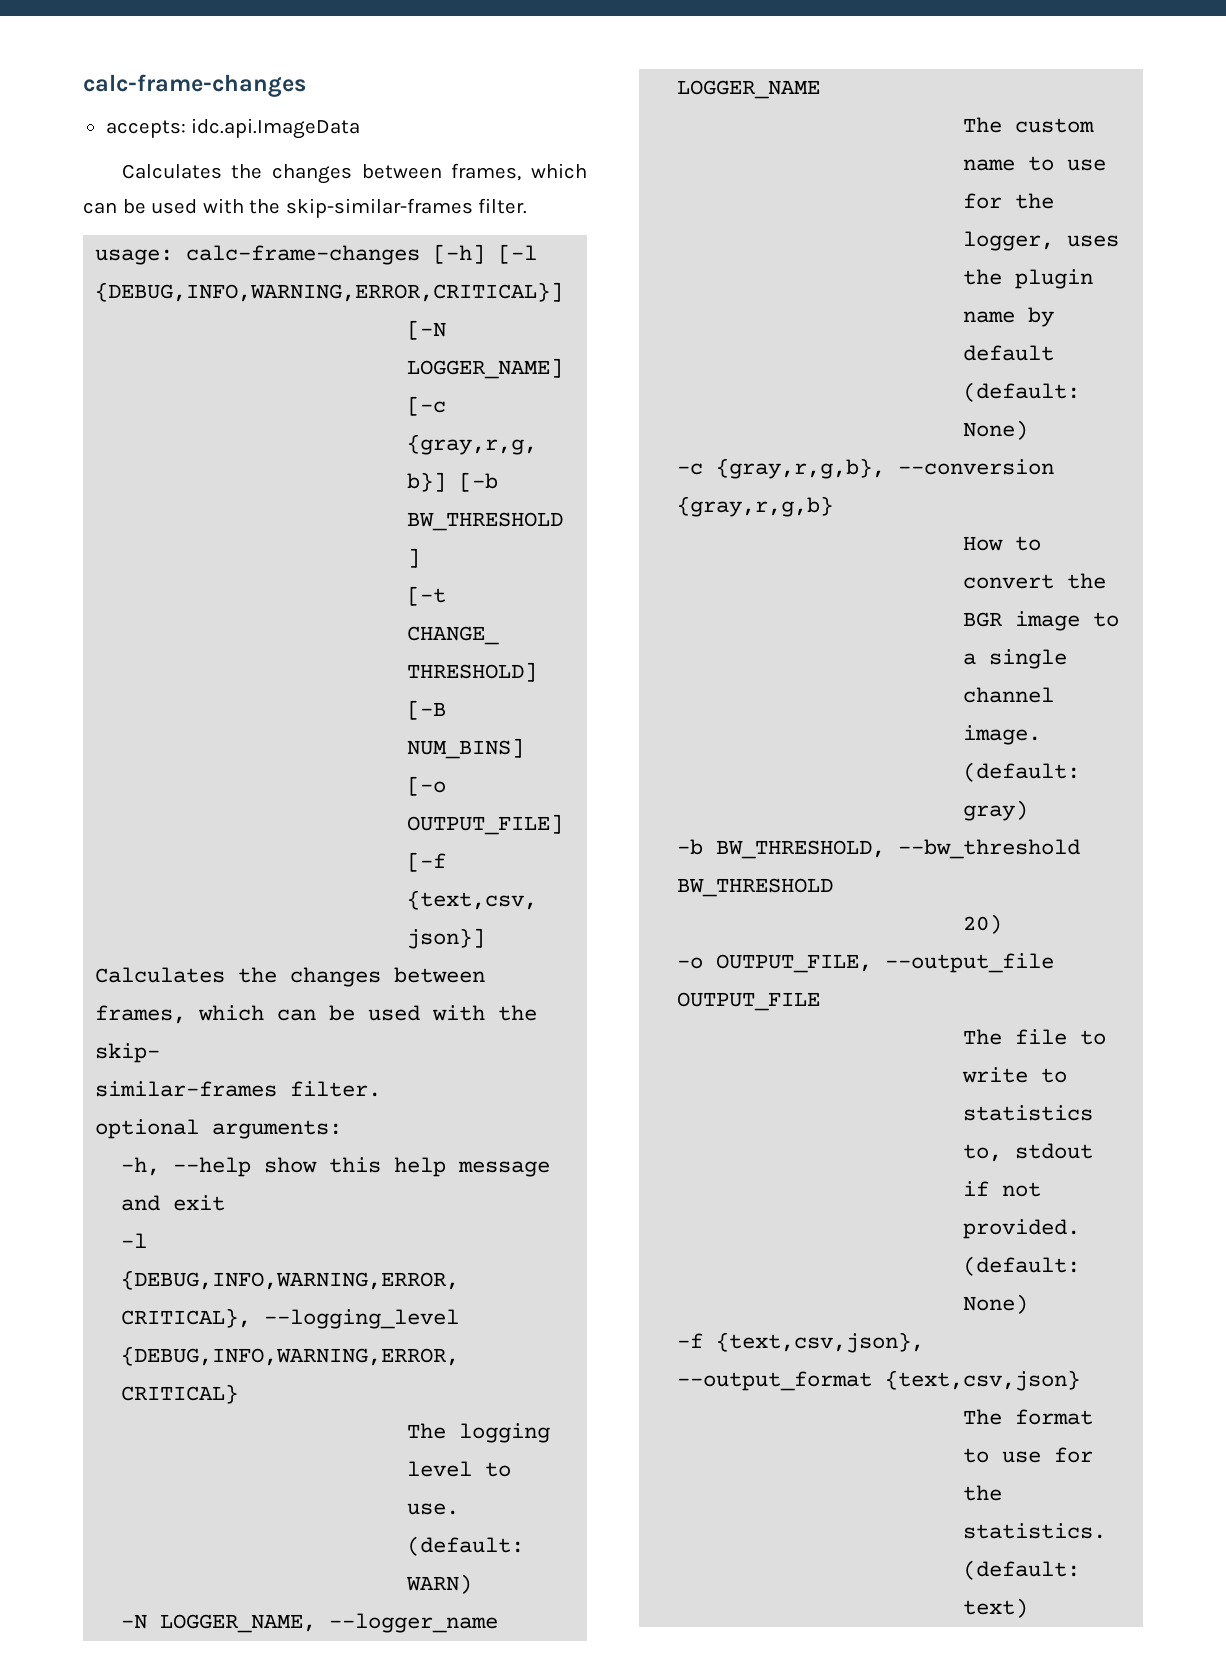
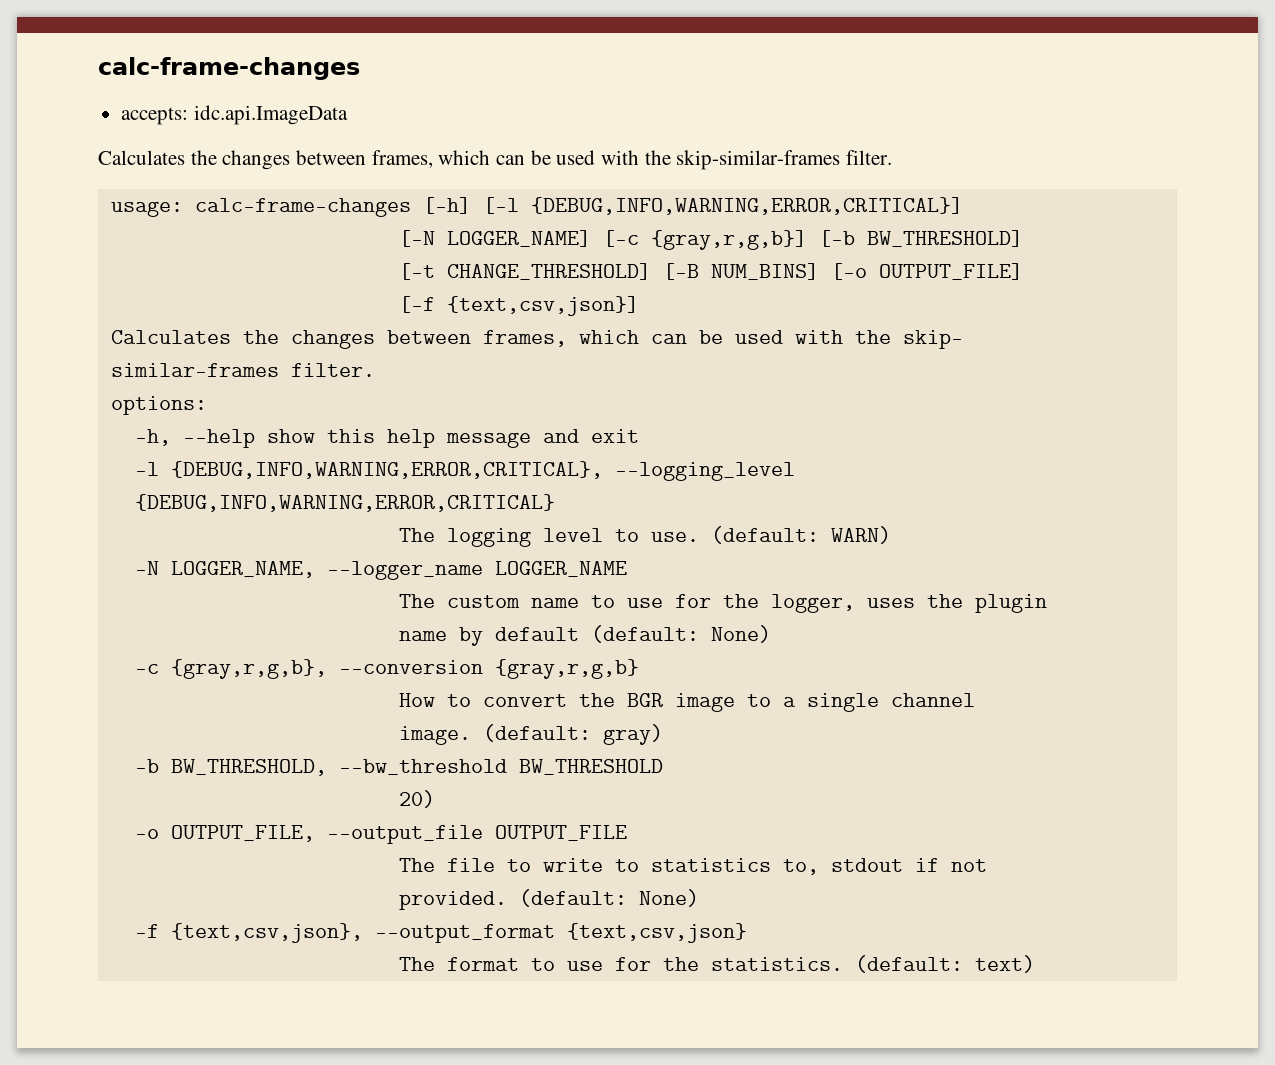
[95,1119,343,1139] optional arguments: -> [110,396,207,415] options:

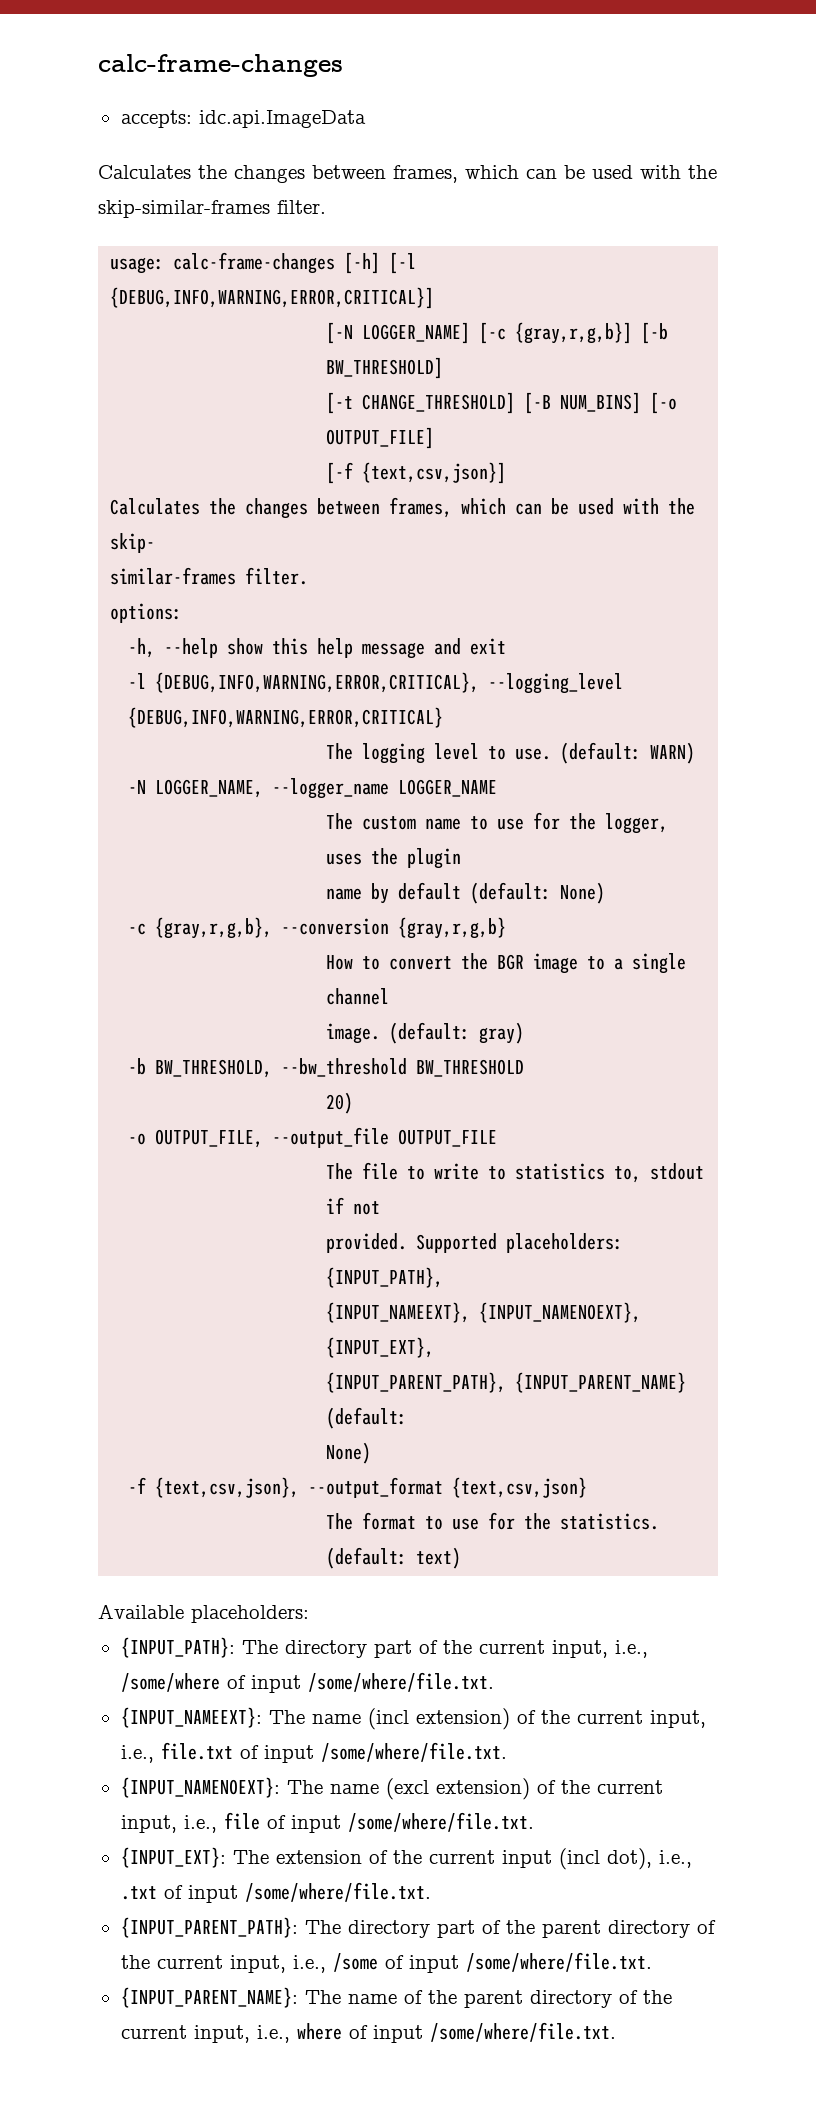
[518,889,627,907] (default: -> [416,1233,624,1253] [326,1267,444,1288] [326,1302,642,1323] [326,1337,435,1358] [326,1372,687,1393] [326,1407,408,1429] Supported placeholders: {INPUT_PATH}, // {INPUT_NAMEEXT}, {INPUT_NAMENOEXT}, {INPUT_EXT}, // {INPUT_PARENT_PATH}, {INPUT_PARENT_NAME} (default: //
(1035, 964) none -> [98,1604,309,1623] [120,1637,648,1658] [120,1672,494,1693] [120,1707,706,1730] [120,1742,507,1763] [120,1777,663,1800] [120,1812,534,1833] [120,1847,692,1870] [120,1882,431,1903] [120,1917,716,1938] [120,1952,652,1973] [120,1987,672,2008] [120,2022,616,2043] // Available placeholders: // {INPUT_PATH}: The directory part of the current input, i.e., /some/where of input /some/where/file.txt. // {INPUT_NAMEEXT}: The name (incl extension) of the current input, i.e., file.txt of input /some/where/file.txt. // {INPUT_NAMENOEXT}: The name (excl extension) of the current input, i.e., file of input /some/where/file.txt. // {INPUT_EXT}: The extension of the current input (incl dot), i.e., .txt of input /some/where/file.txt. // {INPUT_PARENT_PATH}: The directory part of the parent directory of the current input, i.e., /some of input /some/where/file.txt. // {INPUT_PARENT_NAME}: The name of the parent directory of the current input, i.e., where of input /some/where/file.txt.

